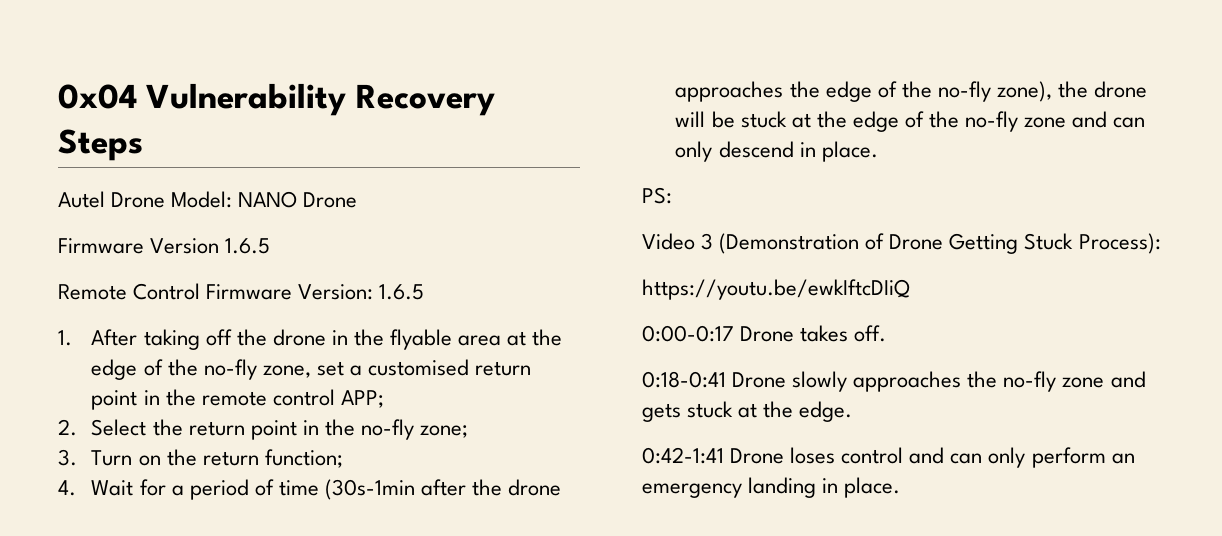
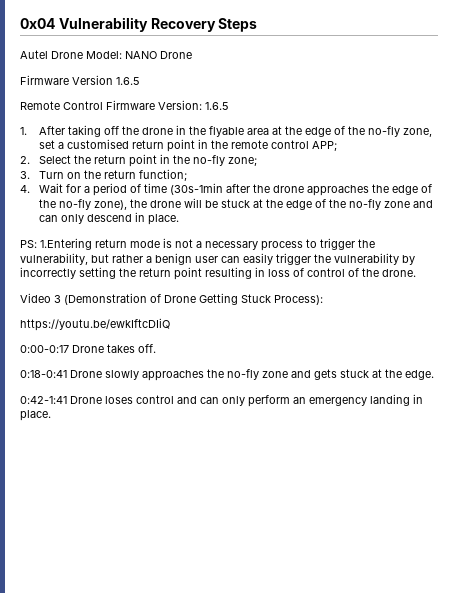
(672, 195) none -> [40,238,375,251] [20,253,415,265] [20,267,416,280] 1.Entering return mode is not a necessary process to trigger the vulnerability, but rather a benign user can easily trigger the vulnerability by incorrectly setting the return point resulting in loss of control of the drone.

